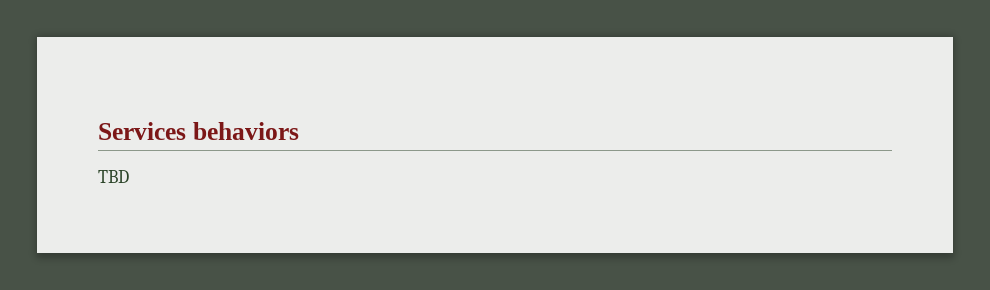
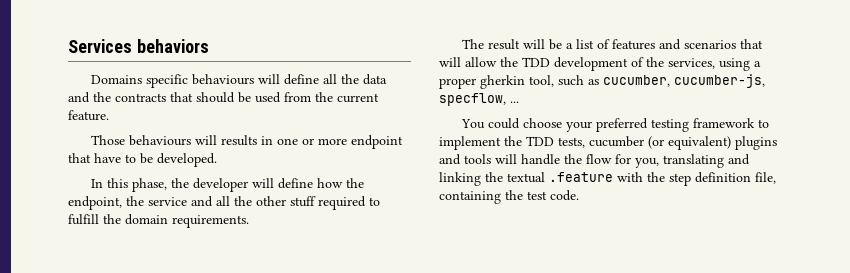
[98,170,129,183] TBD -> [91,74,388,88] [68,92,379,103] [68,110,109,121] [91,135,404,149] [68,153,217,167] [91,178,365,192] [68,196,380,210] [68,214,249,228] [462,39,764,50] [439,57,761,71] [439,74,765,89] [439,93,519,106] [461,118,770,132] [439,136,777,150] [439,154,750,168] [439,172,776,186] [439,190,579,204] Domains specific behaviours will define all the data and the contracts that should be used from the current feature. // Those behaviours will results in one or more endpoint that have to be developed. // In this phase, the developer will define how the endpoint, the service and all the other stuff required to fulfill the domain requirements. // The result will be a list of features and scenarios that will allow the TDD development of the services, using a proper gherkin tool, such as cucumber, cucumber-js, specflow, ... // You could choose your preferred testing framework to implement the TDD tests, cucumber (or equivalent) plugins and tools will handle the flow for you, translating and linking the textual .feature with the step definition file, containing the test code.

